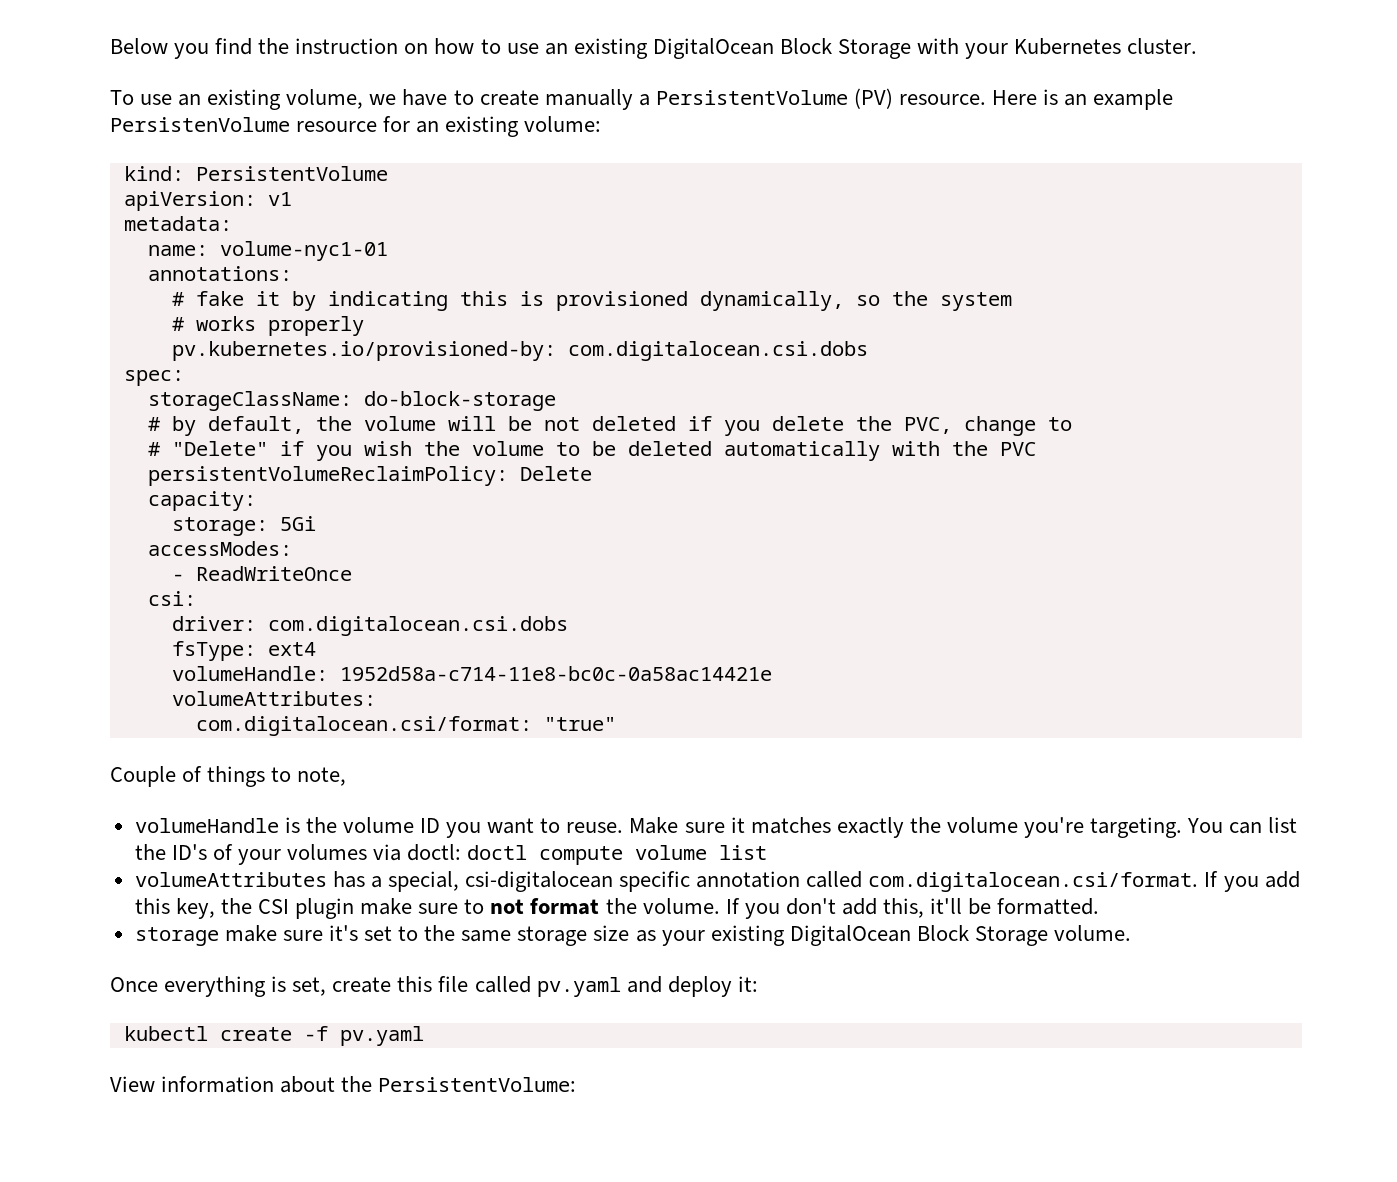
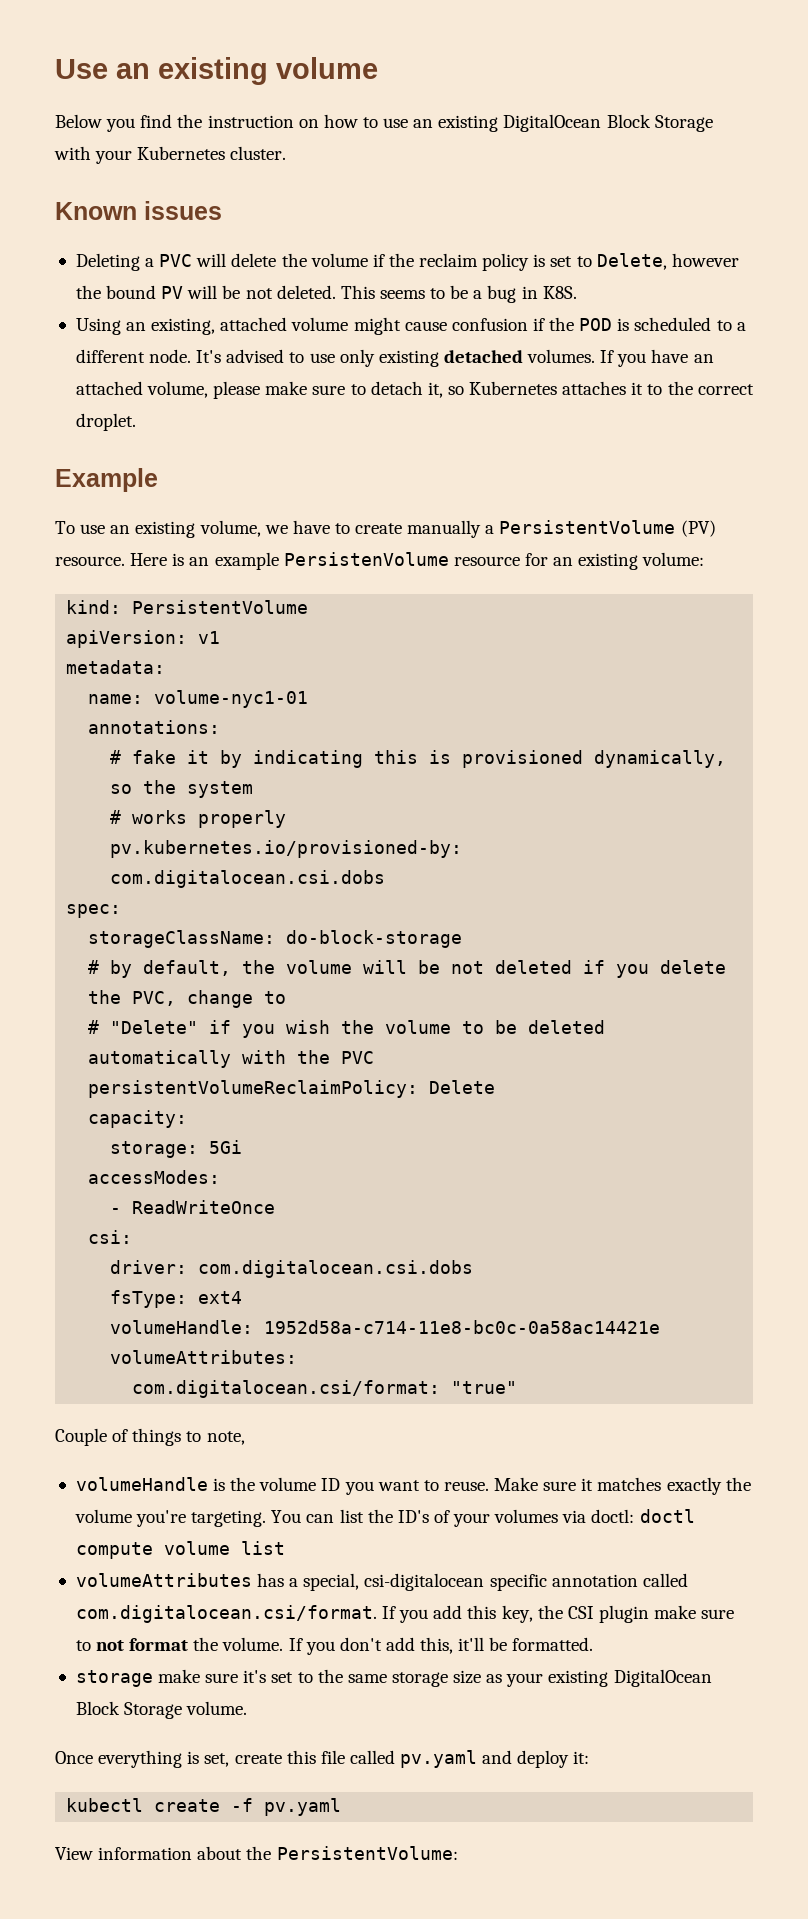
(110, 46) none -> [55,57,378,85] Use an existing volume //
(1198, 46) none -> [55,201,222,220] [75,253,739,271] [75,285,577,303] [75,317,746,335] [75,349,714,367] [75,381,754,399] [75,413,136,431] [55,468,158,492] // Known issues // Deleting a PVC will delete the volume if the reclaim policy is set to Delete, however the bound PV will be not deleted. This seems to be a bug in K8S. // Using an existing, attached volume might cause confusion if the POD is scheduled to a different node. It's advised to use only existing detached volumes. If you have an attached volume, please make sure to detach it, so Kubernetes attaches it to the correct droplet. // Example

